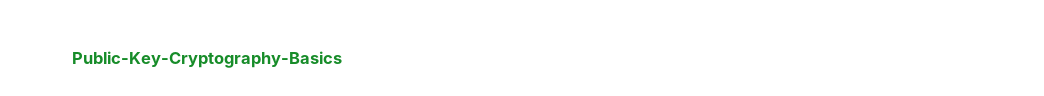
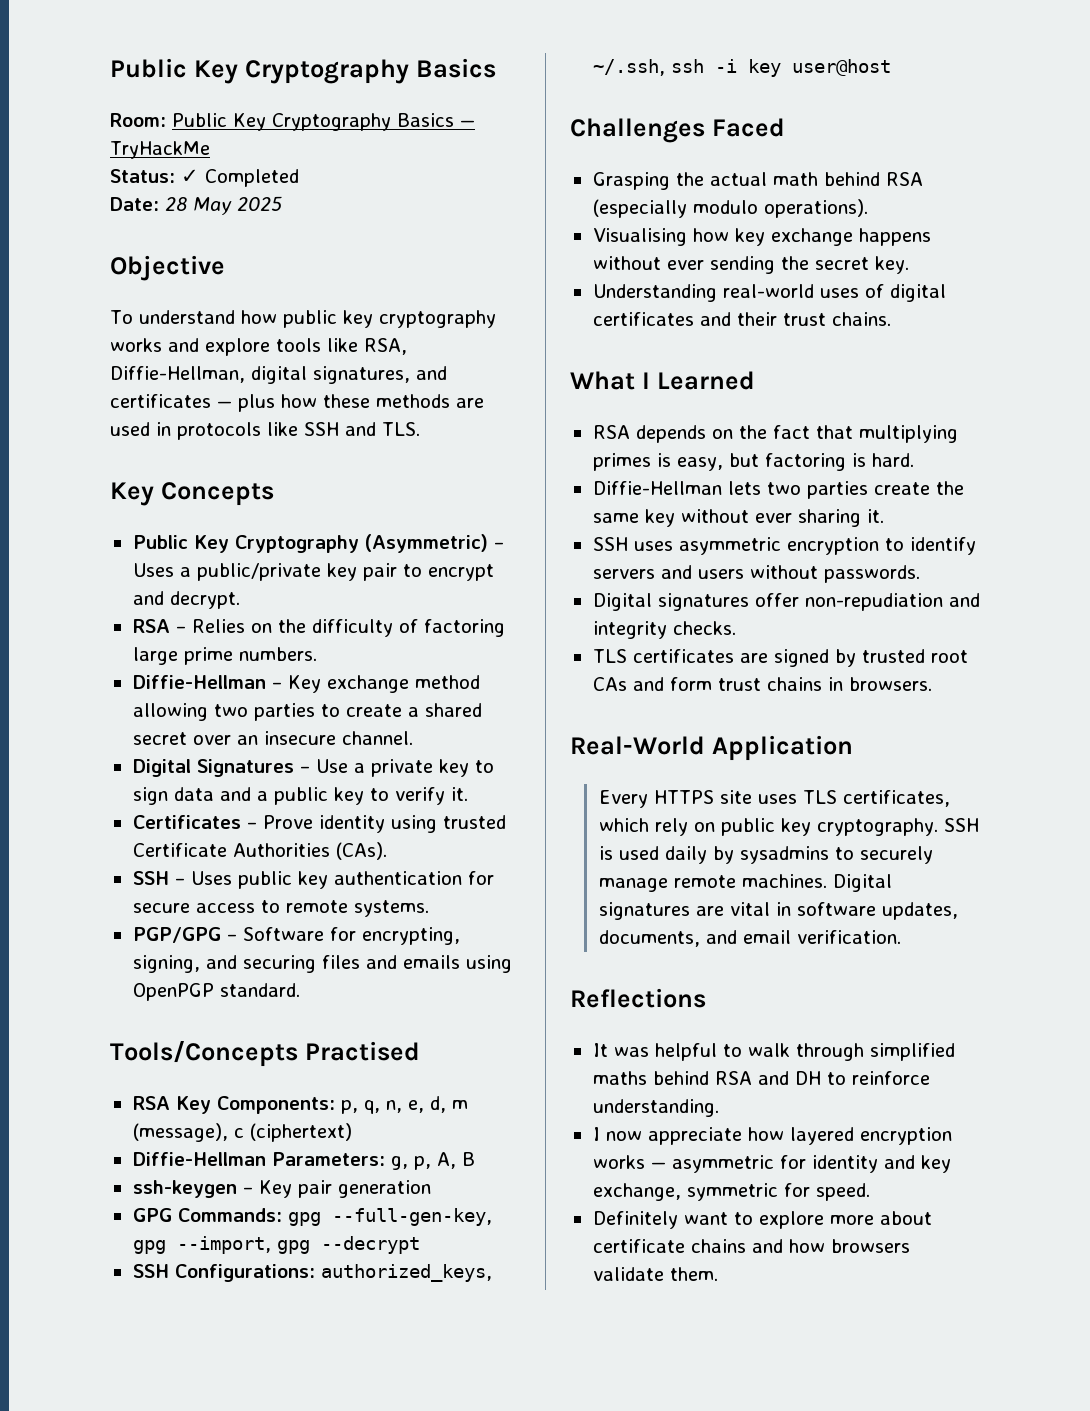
[72,51,342,68] Public-Key-Cryptography-Basics -> [110,58,496,84] [110,113,475,131] [110,141,210,159] [110,169,299,187] [110,196,282,215] [110,255,225,281] [110,310,496,328] [110,338,407,356] [110,366,447,384] [110,394,484,412] [110,422,420,440] [110,482,274,506] [132,534,504,553] [132,563,494,581] [132,591,240,609] [132,619,505,637] [132,647,317,665] [132,675,480,693] [132,703,482,721] [132,731,413,745] [132,759,494,777] [132,787,468,805] [132,815,506,833] [132,842,387,860] [132,871,494,889] [132,900,429,917] [132,927,460,945] [132,955,512,973] [132,983,300,1001] [110,1041,420,1067] [132,1096,468,1114] [132,1123,352,1142] [132,1152,475,1170] [132,1180,431,1198] [132,1208,492,1226] [132,1236,420,1254] [132,1264,492,1282] [592,59,891,77] [570,118,785,143] [592,172,923,190] [592,199,868,218] [592,228,931,246] [592,256,909,274] [592,284,946,302] [592,312,891,326] [570,371,755,390] [592,425,958,443] [592,453,914,471] [592,481,964,499] [592,509,884,527] [592,537,976,555] [592,565,920,583] [592,593,980,611] [592,621,736,639] [592,649,968,667] [592,677,932,691] [570,735,853,761] [598,790,950,808] [598,818,979,836] [598,846,933,864] [598,874,892,892] [598,902,958,920] [598,930,901,947] [570,988,706,1008] [592,1043,955,1061] [592,1071,930,1085] [592,1099,719,1117] [592,1127,952,1145] [592,1155,951,1173] [592,1183,870,1201] [592,1211,932,1229] [592,1239,910,1253] [592,1267,718,1281] Public Key Cryptography Basics // Room: Public Key Cryptography Basics — TryHackMe // Status: ✓ Completed // Date: 28 May 2025 // Objective // To understand how public key cryptography works and explore tools like RSA, Diffie-Hellman, digital signatures, and certificates — plus how these methods are used in protocols like SSH and TLS. // Key Concepts // Public Key Cryptography (Asymmetric) – Uses a public/private key pair to encrypt and decrypt. // RSA – Relies on the difficulty of factoring large prime numbers. // Diffie-Hellman – Key exchange method allowing two parties to create a shared secret over an insecure channel. // Digital Signatures – Use a private key to sign data and a public key to verify it. // Certificates – Prove identity using trusted Certificate Authorities (CAs). // SSH – Uses public key authentication for secure access to remote systems. // PGP/GPG – Software for encrypting, signing, and securing files and emails using OpenPGP standard. // Tools/Concepts Practised // RSA Key Components: p, q, n, e, d, m (message), c (ciphertext) // Diffie-Hellman Parameters: g, p, A, B // ssh-keygen – Key pair generation // GPG Commands: gpg --full-gen-key, gpg --import, gpg --decrypt // SSH Configurations: authorized_keys, ~/.ssh, ssh -i key user@host // Challenges Faced // Grasping the actual math behind RSA (especially modulo operations). // Visualising how key exchange happens without ever sending the secret key. // Understanding real-world uses of digital certificates and their trust chains. // What I Learned // RSA depends on the fact that multiplying primes is easy, but factoring is hard. // Diffie-Hellman lets two parties create the same key without ever sharing it. // SSH uses asymmetric encryption to identify servers and users without passwords. // Digital signatures offer non-repudiation and integrity checks. // TLS certificates are signed by trusted root CAs and form trust chains in browsers. // Real-World Application // Every HTTPS site uses TLS certificates, which rely on public key cryptography. SSH is used daily by sysadmins to securely manage remote machines. Digital signatures are vital in software updates, documents, and email verification. // Reflections // It was helpful to walk through simplified maths behind RSA and DH to reinforce understanding. // I now appreciate how layered encryption works — asymmetric for identity and key exchange, symmetric for speed. // Definitely want to explore more about certificate chains and how browsers validate them.

